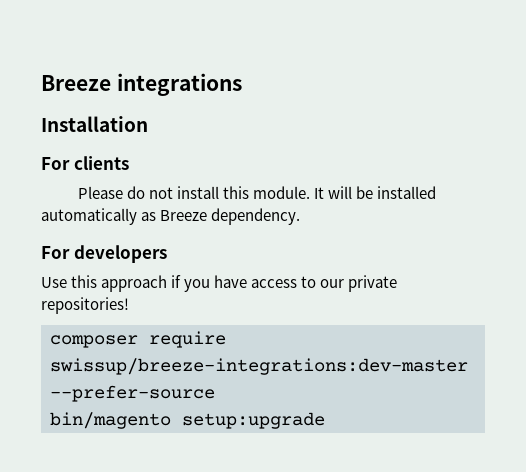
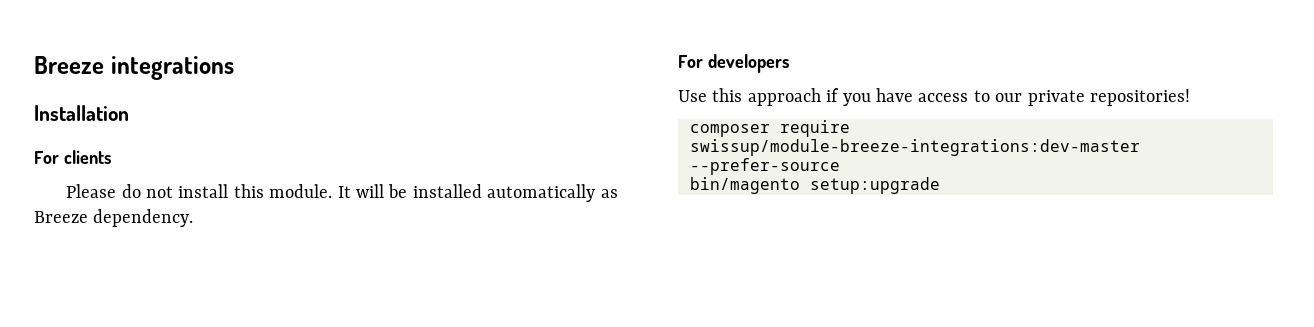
[50,358,468,375] swissup/breeze-integrations:dev-master -> [690,139,1140,156] swissup/module-breeze-integrations:dev-master

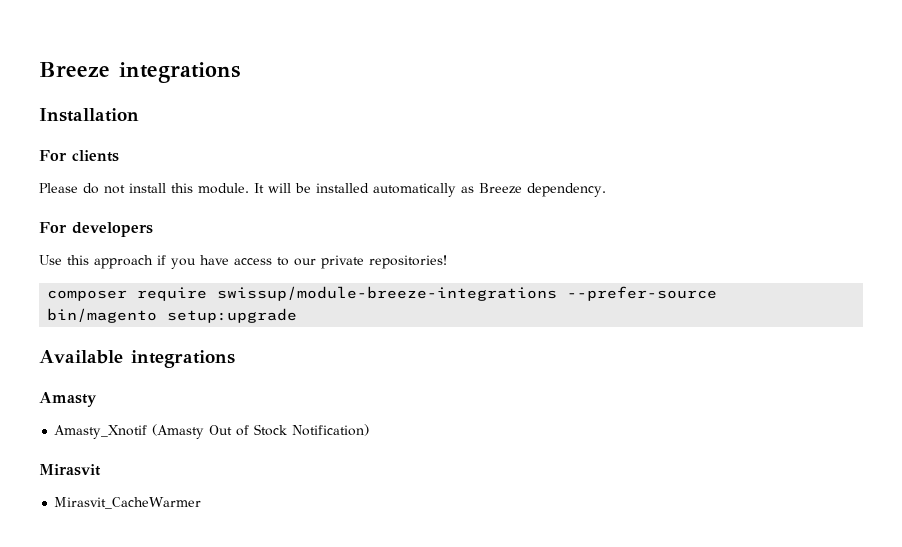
[690,139,1140,156] swissup/module-breeze-integrations:dev-master -> [217,286,558,301] swissup/module-breeze-integrations
(940, 185) none -> [39,350,235,368] [39,392,97,407] [54,424,370,439] [39,464,101,476] [54,497,202,509] // Available integrations // Amasty // Amasty_Xnotif (Amasty Out of Stock Notification) // Mirasvit // Mirasvit_CacheWarmer

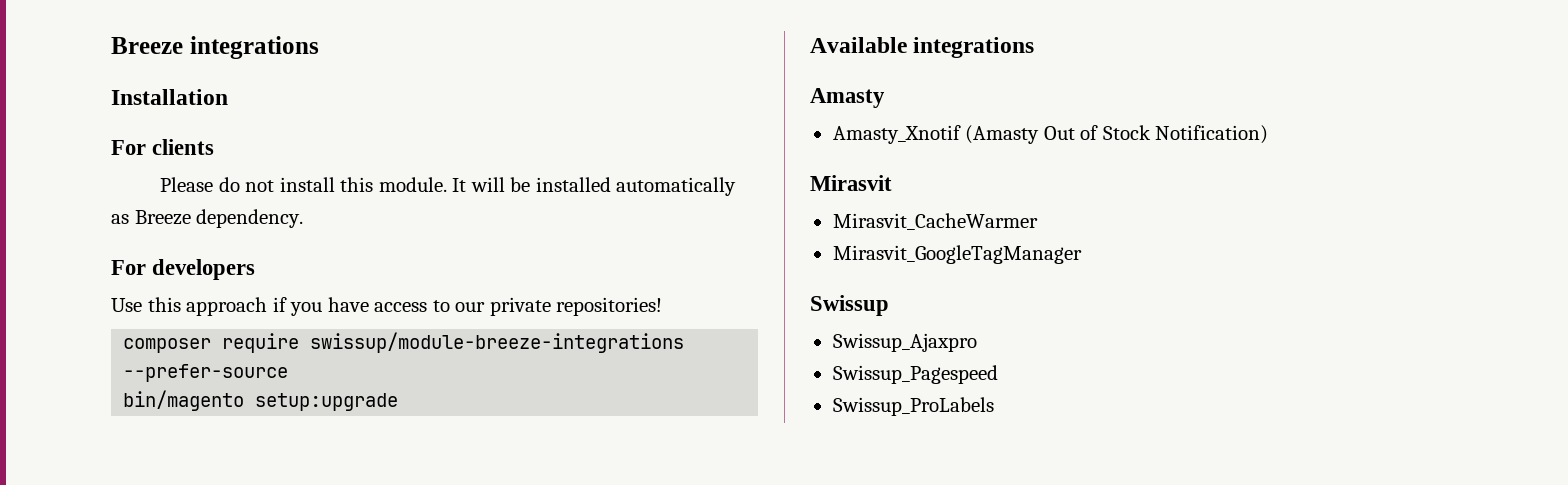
(202, 503) none -> [832,245,1082,264] [810,295,889,316] [832,333,977,352] [832,365,998,384] [832,397,994,416] // Mirasvit_GoogleTagManager // Swissup // Swissup_Ajaxpro // Swissup_Pagespeed // Swissup_ProLabels

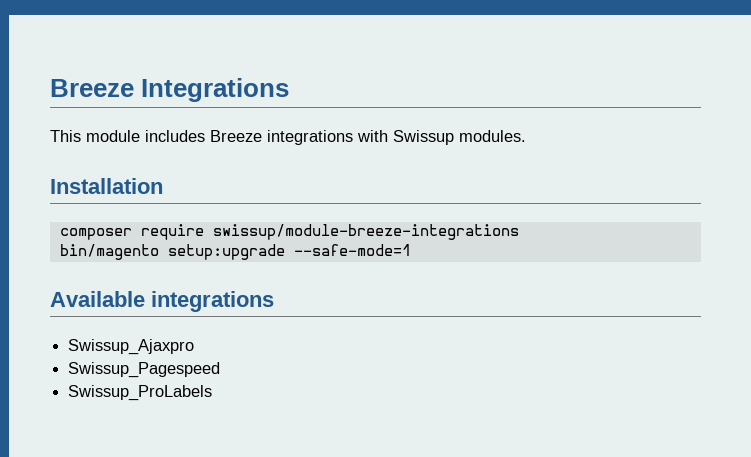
[111,36,319,59] [111,89,228,105] [111,139,215,155] [159,177,737,196] [111,209,304,228] [111,259,256,280] [111,297,663,316] Breeze integrations // Installation // For clients // Please do not install this module. It will be installed automatically as Breeze dependency. // For developers // Use this approach if you have access to our private repositories! -> [50,78,290,102] [50,130,526,145] [50,178,163,194] Breeze Integrations // This module includes Breeze integrations with Swissup modules. // Installation
[123,364,289,382] --prefer-source -> (519, 232) none
(399, 402) none -> [293,244,411,256] --safe-mode=1
[810,88,885,108] [832,125,1269,144] [810,175,892,191] [832,213,1038,230] [832,245,1082,264] [810,295,889,316] // Amasty // Amasty_Xnotif (Amasty Out of Stock Notification) // Mirasvit // Mirasvit_CacheWarmer // Mirasvit_GoogleTagManager // Swissup -> (274, 301) none

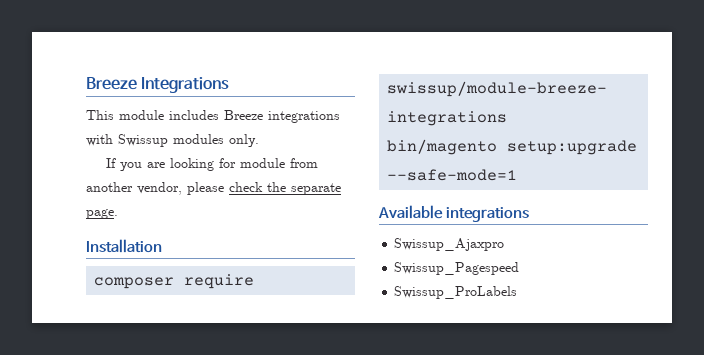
[459,130,526,142] modules. -> [173,134,259,147] [106,158,319,171] [86,182,341,195] [86,209,118,219] modules only. // If you are looking for module from another vendor, please check the separate page.

